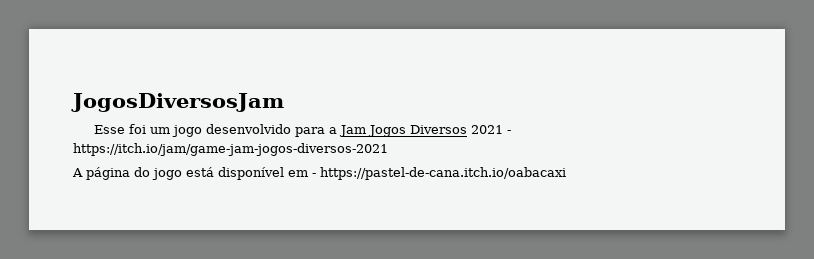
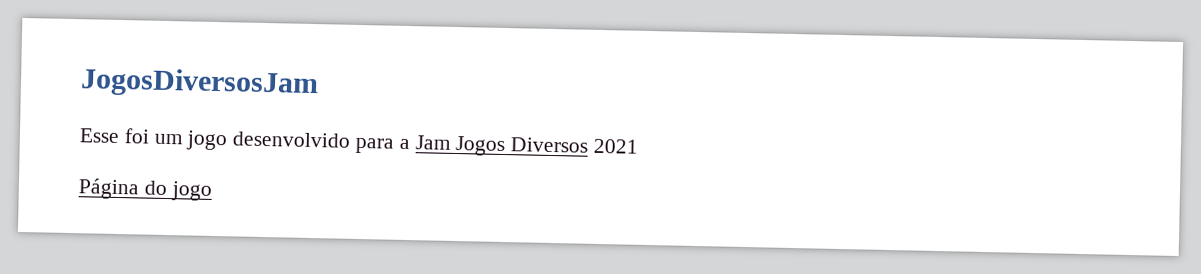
[507,130,512,134] [73,143,388,156] [72,167,566,180] - https://itch.io/jam/game-jam-jogos-diversos-2021 // A página do jogo está disponível em - https://pastel-de-cana.itch.io/oabacaxi -> [78,178,212,201] // Página do jogo

